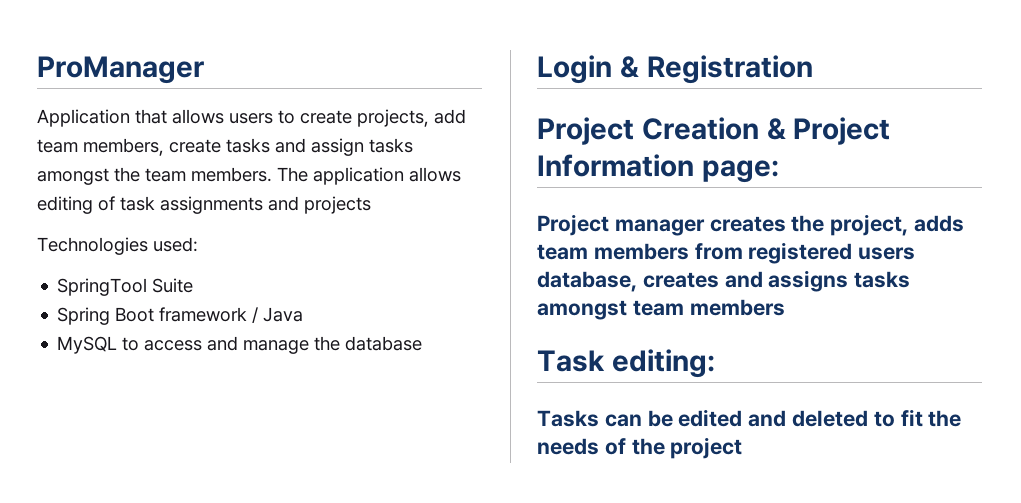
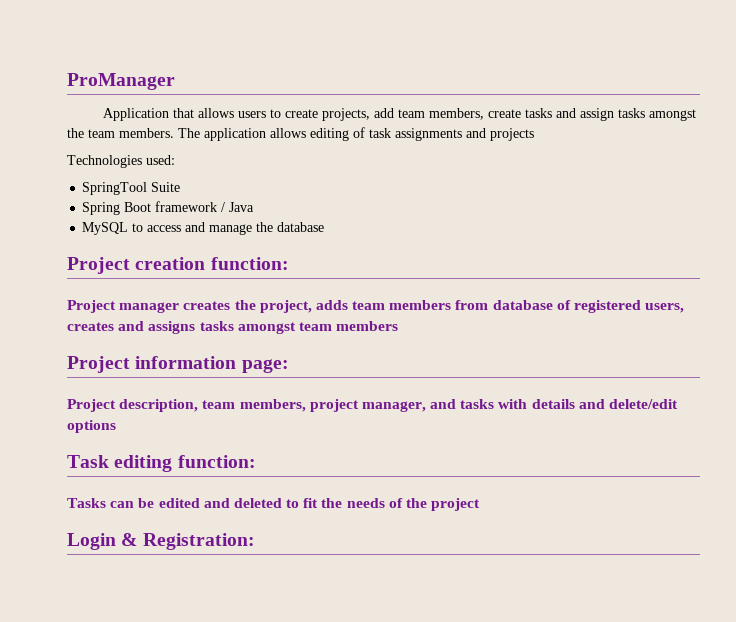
[537,55,813,84] [537,117,891,145] [537,154,779,183] Login & Registration // Project Creation & Project Information page: -> [67,257,289,274] Project creation function:
[748,242,916,264] [537,271,637,292] registered users database, -> [492,300,685,313] database of registered users,
(785, 307) none -> [67,356,289,373] [67,399,679,412] [67,420,116,433] // Project information page: // Project description, team members, project manager, and tasks with details and delete/edit options
[611,349,715,378] editing: -> [114,455,256,472] editing function:
(743, 448) none -> [67,533,255,550] // Login & Registration:

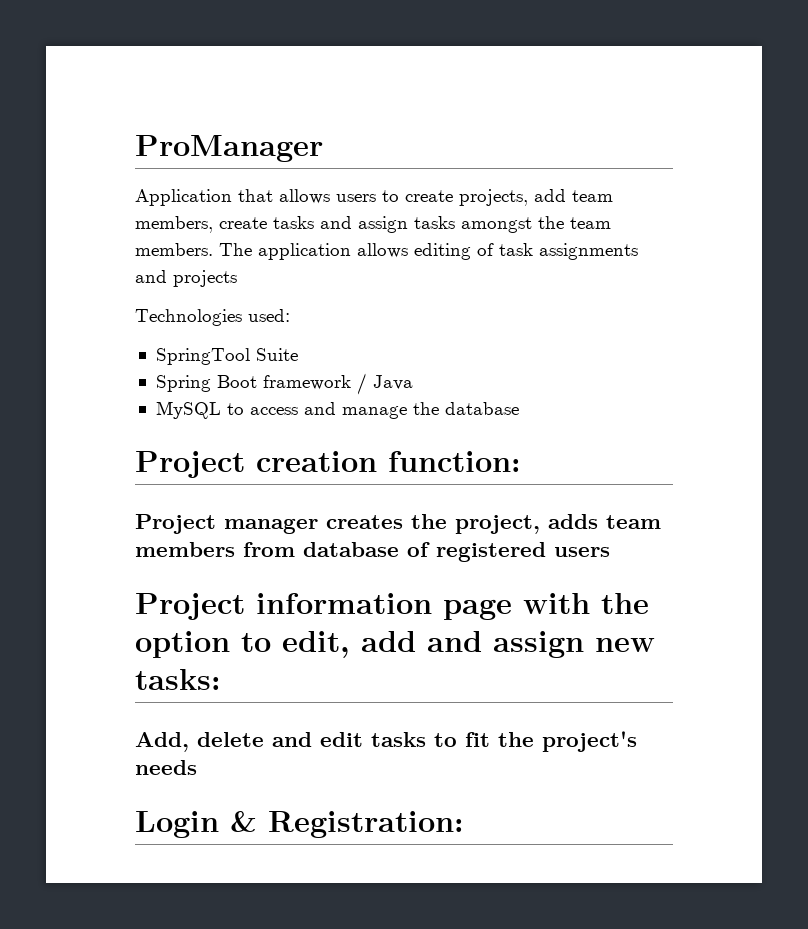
[645,303,685,313] [67,321,399,334] [67,356,289,373] [67,399,679,412] [67,420,116,433] [67,455,256,472] [67,498,282,508] users, creates and assigns tasks amongst team members // Project information page: // Project description, team members, project manager, and tasks with details and delete/edit options // Task editing function: // Tasks can be edited and deleted -> [554,547,610,557] [135,593,649,620] [135,631,655,658] [135,669,221,690] [135,732,426,752] users // Project information page with the option to edit, add and assign new tasks: // Add, delete and edit tasks
(343, 503) none -> [542,731,637,752] project's
[388,498,481,511] of the project -> (197, 767) none

